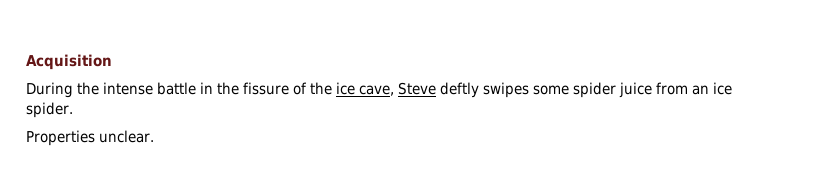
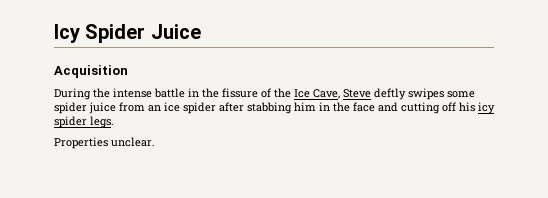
(26, 62) none -> [54,24,201,43] Icy Spider Juice //
[336,82,394,96] ice cave, -> [294,89,340,99] Ice Cave,
[26,102,73,118] spider. -> [183,102,495,114] [54,116,114,128] spider after stabbing him in the face and cutting off his icy spider legs.

